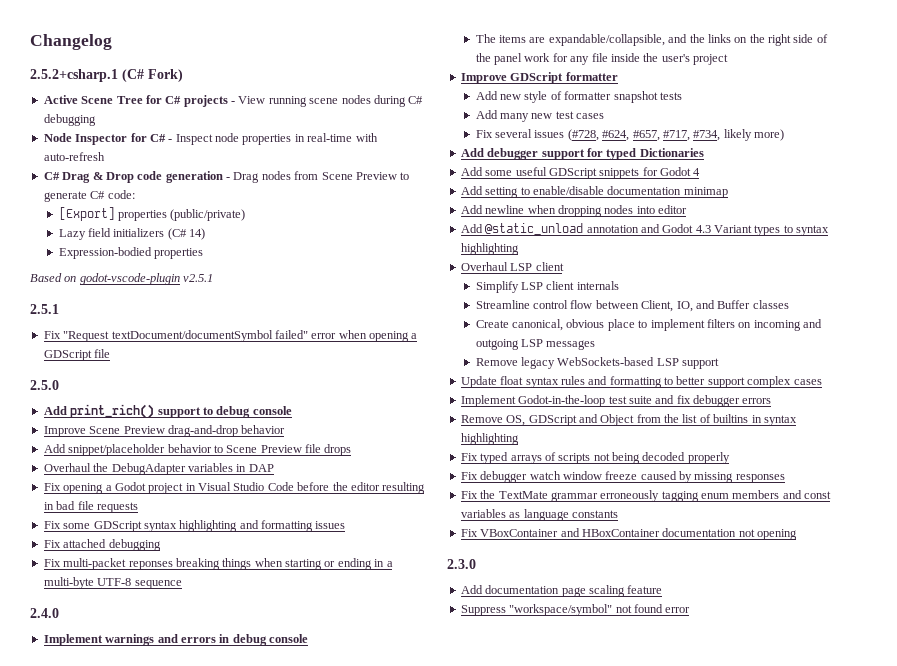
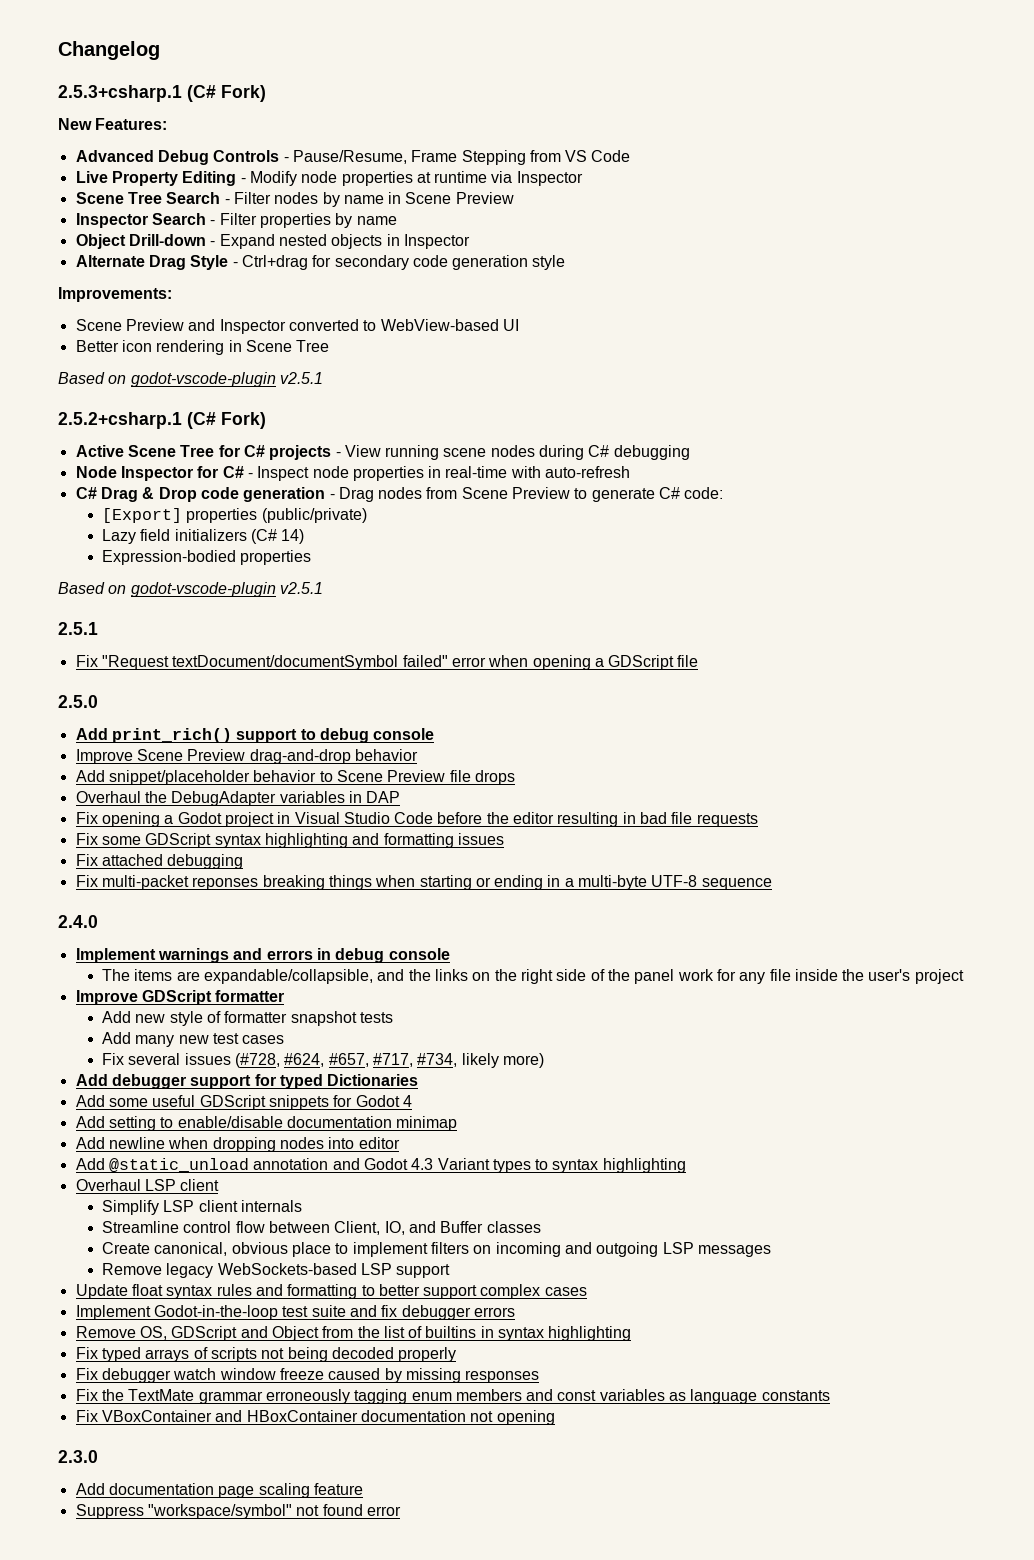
(112, 42) none -> [58,85,266,102] [58,118,168,130] [75,150,631,165] [75,171,583,186] [75,192,514,207] [75,213,397,228] [75,234,470,249] [75,255,566,270] [58,287,172,302] [75,319,519,334] [75,340,330,355] [58,372,323,387] // 2.5.3+csharp.1 (C# Fork) // New Features: // Advanced Debug Controls - Pause/Resume, Frame Stepping from VS Code // Live Property Editing - Modify node properties at runtime via Inspector // Scene Tree Search - Filter nodes by name in Scene Preview // Inspector Search - Filter properties by name // Object Drill-down - Expand nested objects in Inspector // Alternate Drag Style - Ctrl+drag for secondary code generation style // Improvements: // Scene Preview and Inspector converted to WebView-based UI // Better icon rendering in Scene Tree // Based on godot-vscode-plugin v2.5.1

